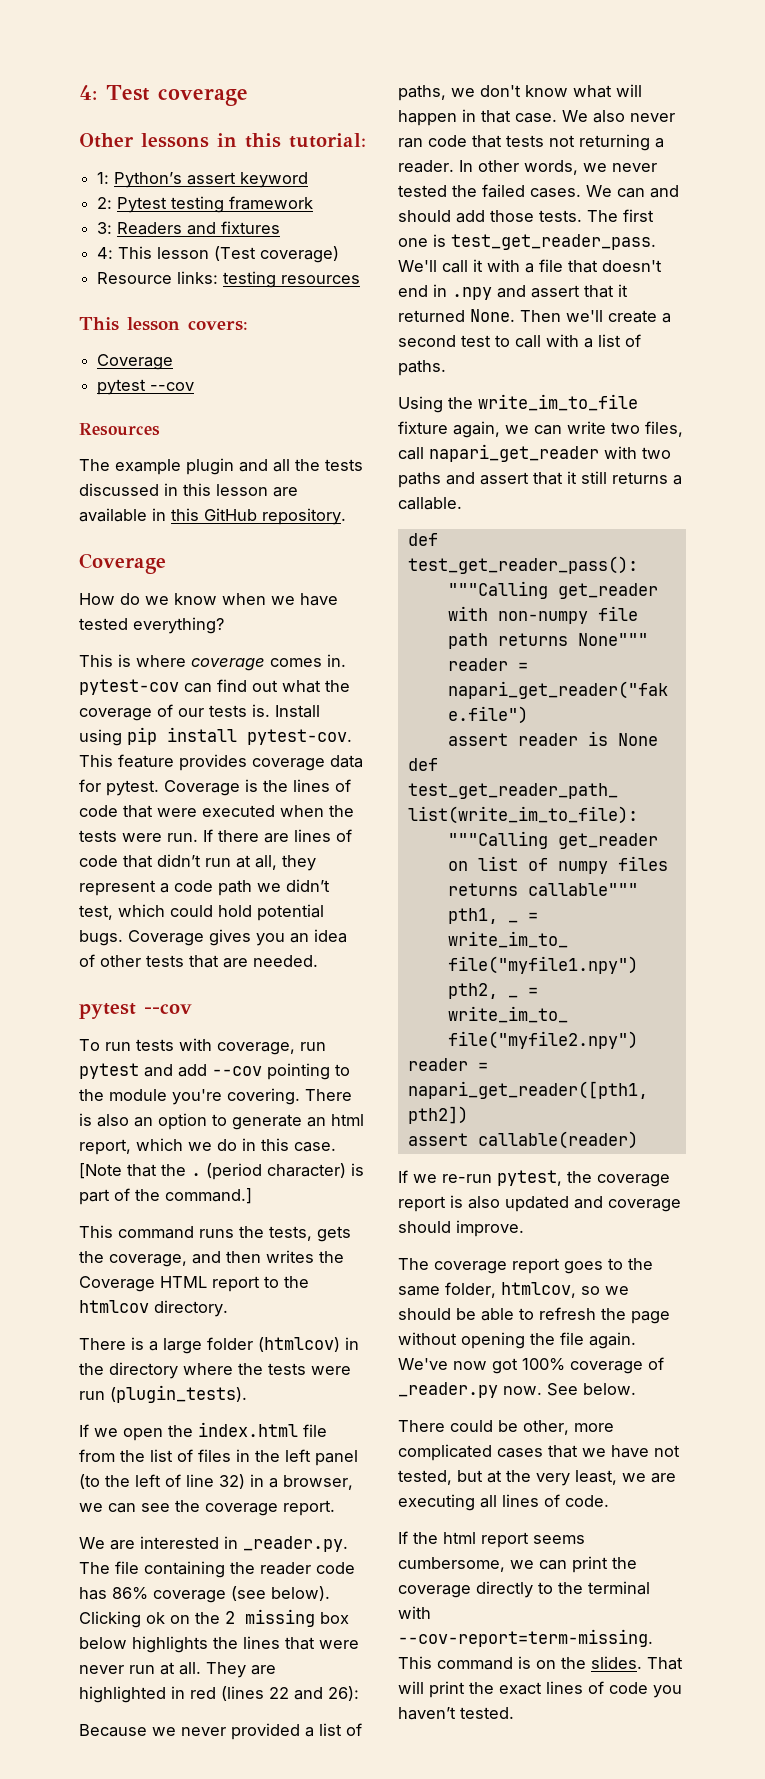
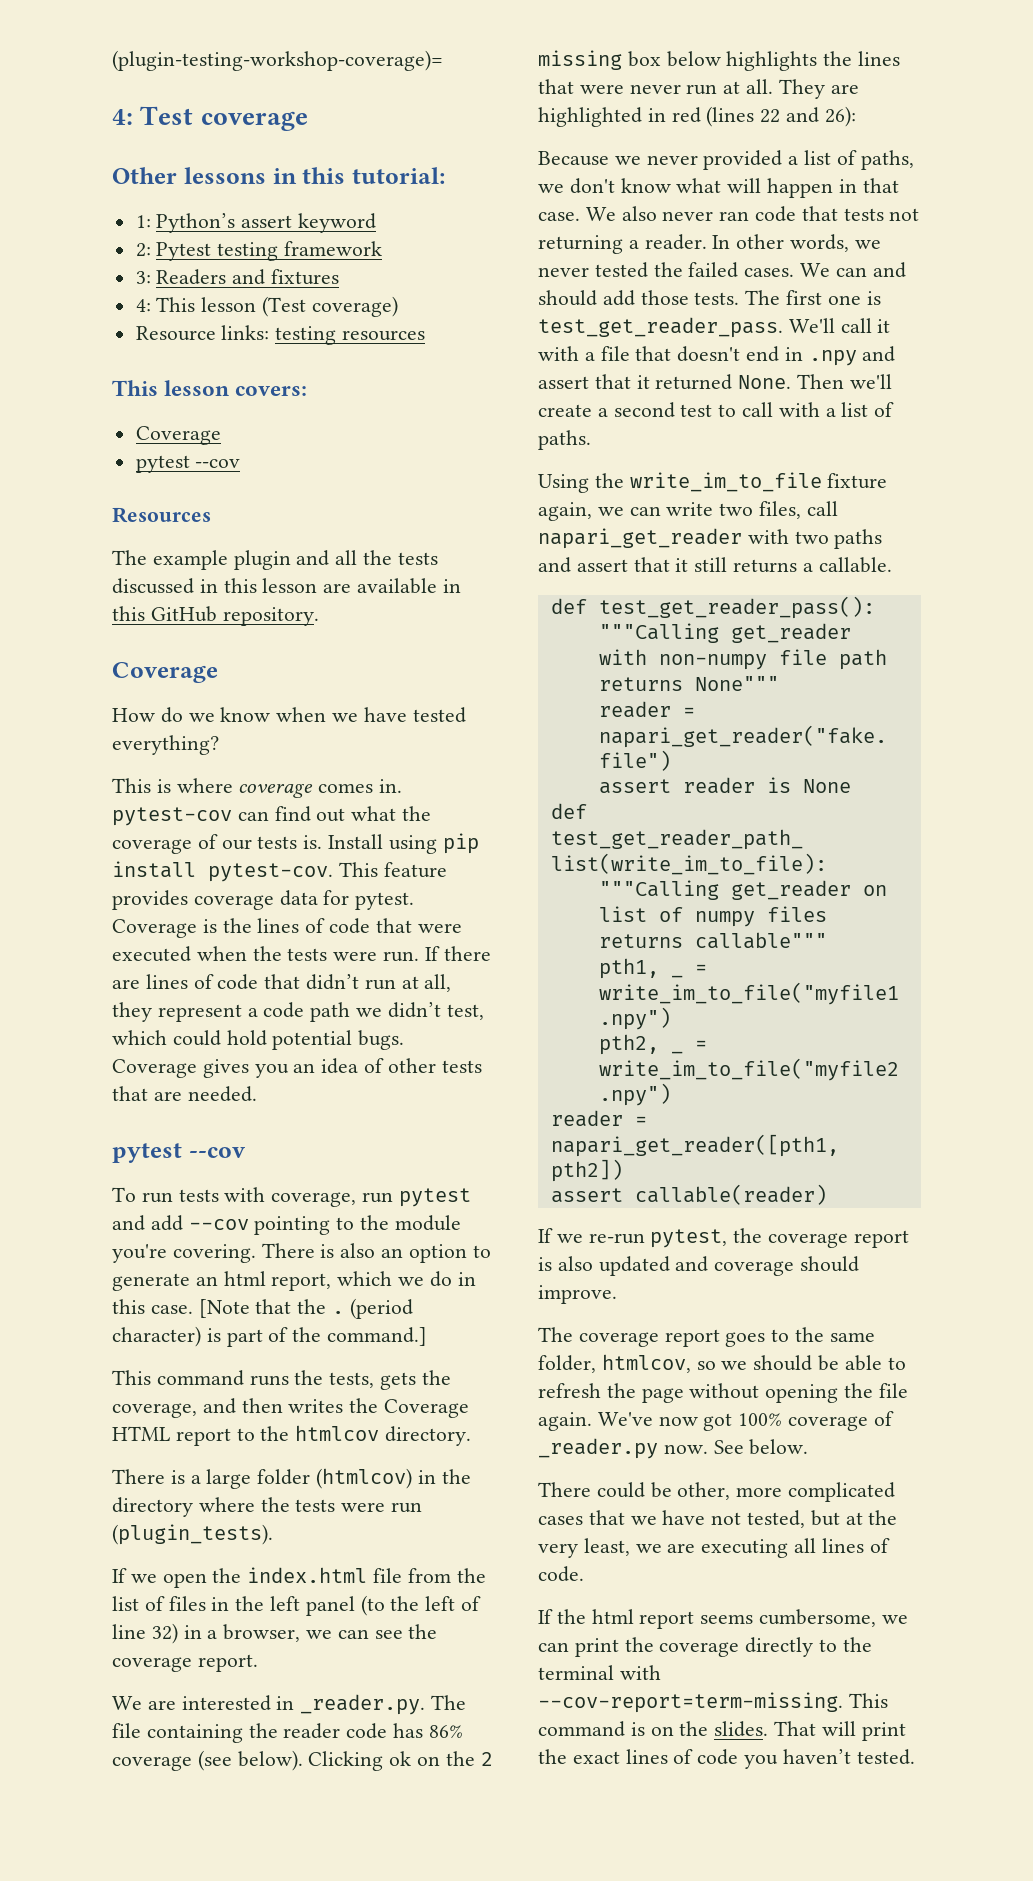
(79, 92) none -> [112,50,443,71] (plugin-testing-workshop-coverage)= //

